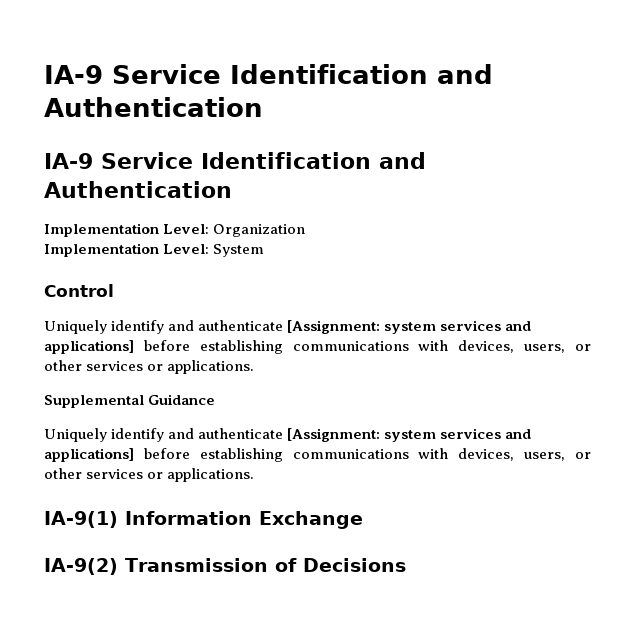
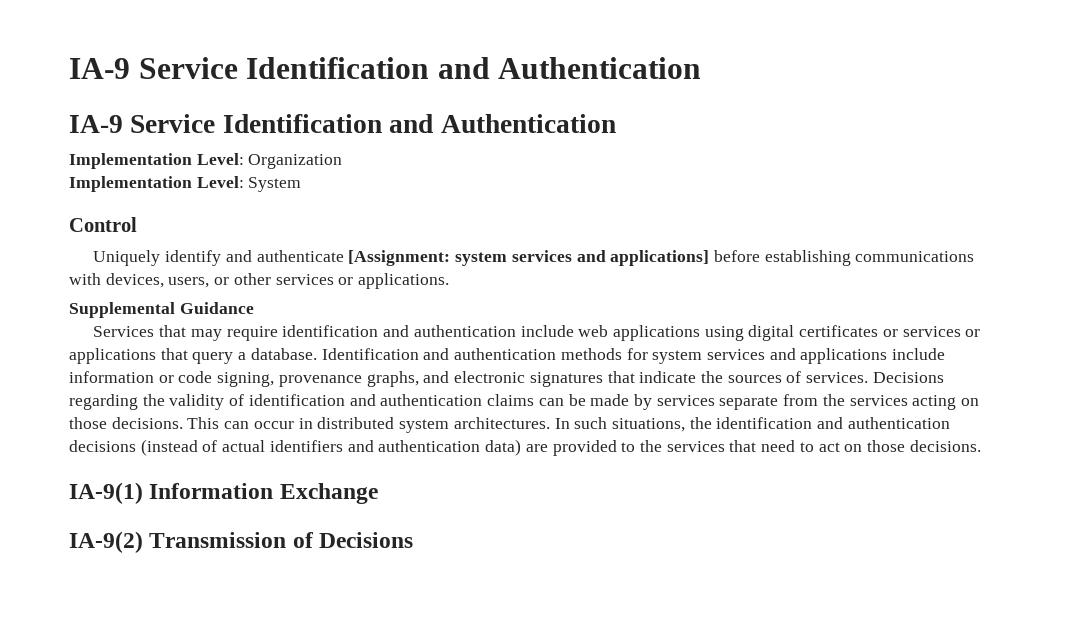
[44,428,532,442] [44,448,592,462] [44,468,255,482] Uniquely identify and authenticate [Assignment: system services and applications] before establishing communications with devices, users, or other services or applications. -> [93,325,981,341] [69,348,946,364] [69,371,944,387] [69,394,980,410] [69,417,950,433] [69,439,981,456] Services that may require identification and authentication include web applications using digital certificates or services or applications that query a database. Identification and authentication methods for system services and applications include information or code signing, provenance graphs, and electronic signatures that indicate the sources of services. Decisions regarding the validity of identification and authentication claims can be made by services separate from the services acting on those decisions. This can occur in distributed system architectures. In such situations, the identification and authentication decisions (instead of actual identifiers and authentication data) are provided to the services that need to act on those decisions.

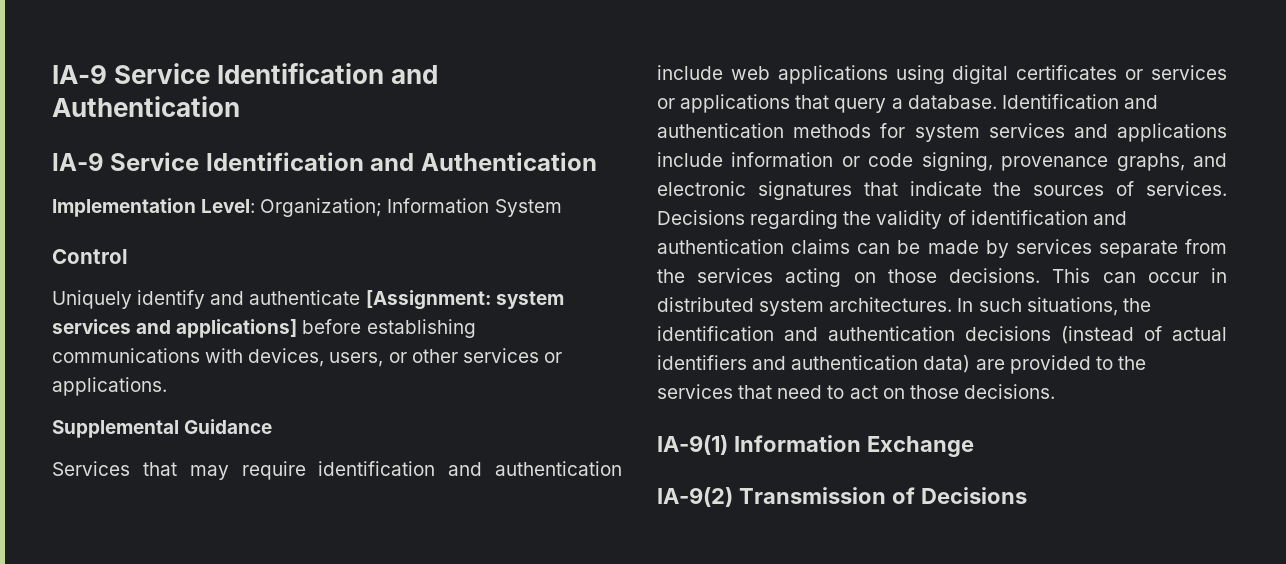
[248,154,343,169] [69,176,244,192] Organization // Implementation Level: -> [260,198,490,217] Organization; Information

